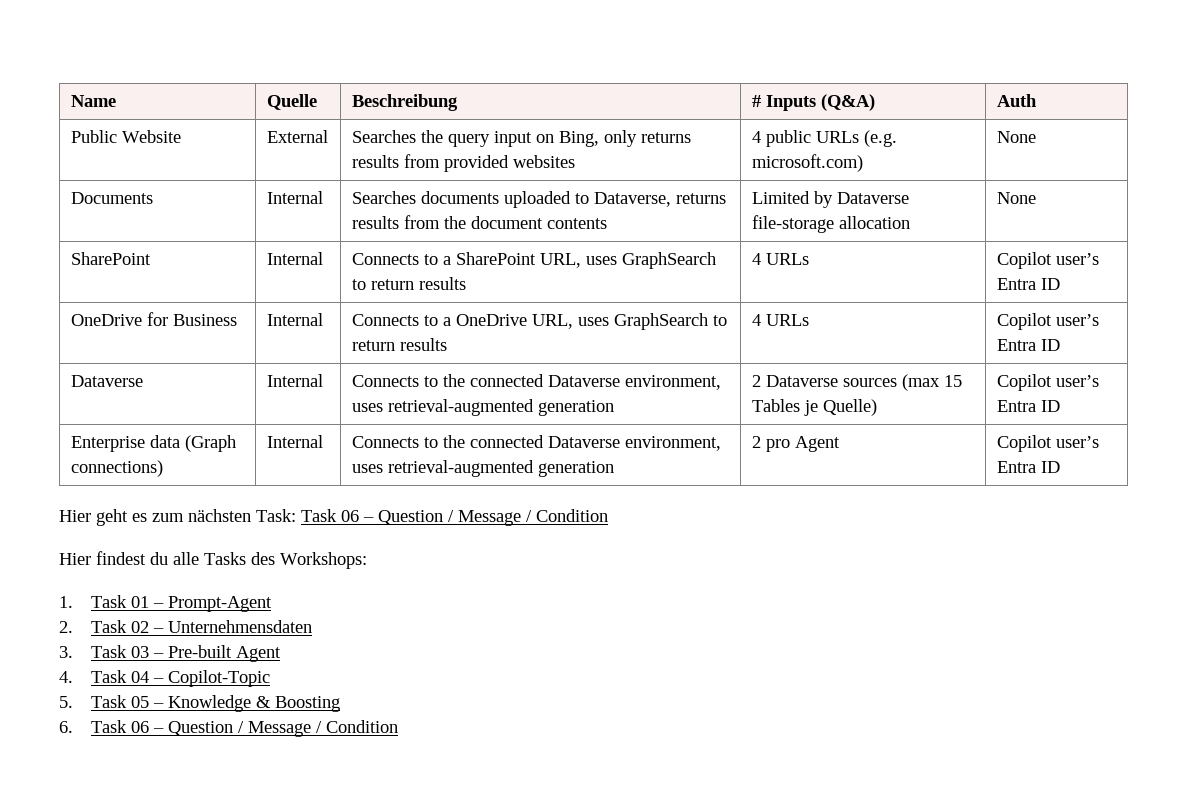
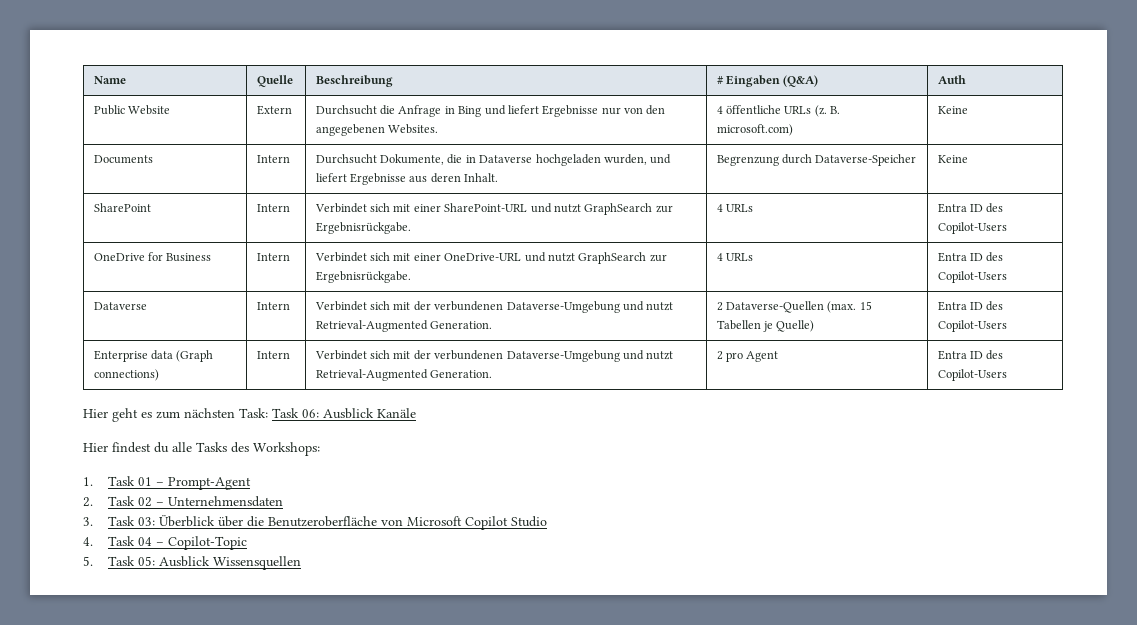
[765,95,816,111] Inputs -> [726,75,781,87] Eingaben
[266,130,328,143] [351,130,691,147] [351,154,575,172] [751,130,897,147] External | Searches the query input on Bing, only returns results from provided websites | 4 public URLs (e.g. -> [256,105,292,115] [315,105,666,117] [315,124,439,136] [716,105,841,117] Extern | Durchsucht die Anfrage in Bing und liefert Ergebnisse nur von den angegebenen Websites. | 4 öffentliche URLs (z. B.
[996,131,1036,143] | None -> [937,106,968,114] | Keine
[266,191,323,204] [351,191,726,208] [351,215,607,229] [751,191,909,208] [751,215,910,233] [996,192,1036,204] [70,252,151,265] [266,252,323,265] [351,252,716,269] [351,277,466,290] [751,253,809,265] [996,252,1099,269] [996,278,1060,290] Internal | Searches documents uploaded to Dataverse, returns results from the document contents | Limited by Dataverse file-storage allocation | None // SharePoint | Internal | Connects to a SharePoint URL, uses GraphSearch to return results | 4 URLs | Copilot user’s Entra ID -> [256,155,290,163] [315,154,672,166] [315,173,499,185] [716,154,917,166] [937,155,968,163] [93,203,151,212] [256,204,290,212] [314,203,673,215] [315,222,411,234] [716,204,754,212] [937,203,1004,213] [937,222,1007,234] Intern | Durchsucht Dokumente, die in Dataverse hochgeladen wurden, und liefert Ergebnisse aus deren Inhalt. | Begrenzung durch Dataverse-Speicher | Keine // SharePoint | Intern | Verbindet sich mit einer SharePoint-URL und nutzt GraphSearch zur Ergebnisrückgabe. | 4 URLs | Entra ID des Copilot-Users
[266,313,323,326] [351,313,727,330] [351,338,447,351] [751,314,809,326] [996,313,1099,330] [996,339,1060,351] Internal | Connects to a OneDrive URL, uses GraphSearch to return results | 4 URLs | Copilot user’s Entra ID -> [256,253,290,261] [314,252,667,264] [315,271,411,283] [716,253,754,261] [937,252,1004,262] [937,271,1007,283] Intern | Verbindet sich mit einer OneDrive-URL und nutzt GraphSearch zur Ergebnisrückgabe. | 4 URLs | Entra ID des Copilot-Users
[266,374,323,387] [351,374,721,390] [351,399,614,416] [751,374,962,391] [751,399,800,412] Internal | Connects to the connected Dataverse environment, uses retrieval-augmented generation | 2 Dataverse sources (max 15 Tables -> [256,302,290,310] [314,301,674,313] [315,320,493,332] [716,301,872,313] [716,320,761,330] Intern | Verbindet sich mit der verbundenen Dataverse-Umgebung und nutzt Retrieval-Augmented Generation. | 2 Dataverse-Quellen (max. 15 Tabellen
[996,374,1099,391] [996,400,1060,412] Copilot user’s Entra ID -> [937,301,1004,311] [937,320,1007,332] Entra ID des Copilot-Users
[266,435,323,448] [351,435,721,451] [351,460,614,477] Internal | Connects to the connected Dataverse environment, uses retrieval-augmented generation -> [256,351,290,359] [314,350,674,362] [315,369,493,381] Intern | Verbindet sich mit der verbundenen Dataverse-Umgebung und nutzt Retrieval-Augmented Generation.
[996,435,1099,452] [996,461,1060,473] Copilot user’s Entra ID -> [937,350,1004,360] [937,369,1007,381] Entra ID des Copilot-Users
[341,509,608,526] 06 – Question / Message / Condition -> [302,408,416,419] 06: Ausblick Kanäle
[131,645,282,662] 03 – Pre-built Agent -> [137,515,547,530] 03: Überblick über die Benutzeroberfläche von Microsoft Copilot Studio
[131,695,341,712] [59,720,399,737] 05 – Knowledge & Boosting // 6. Task 06 – Question / Message / Condition -> [137,556,301,570] 05: Ausblick Wissensquellen

